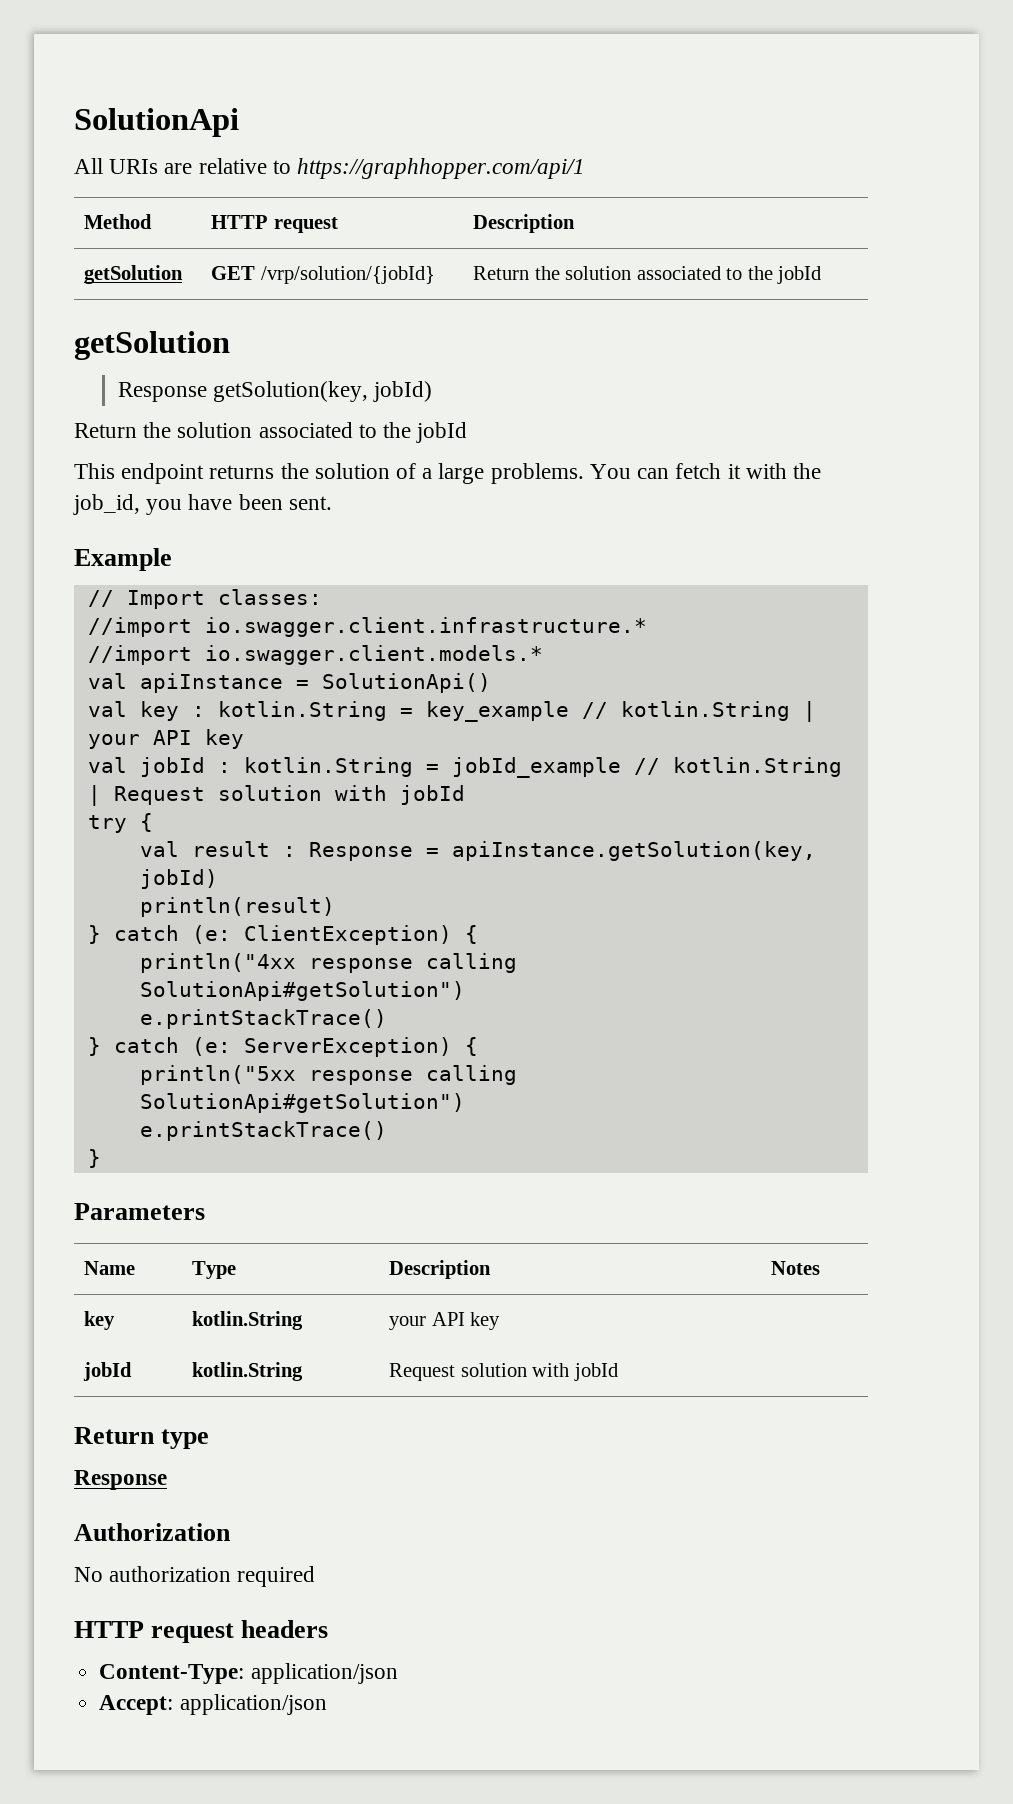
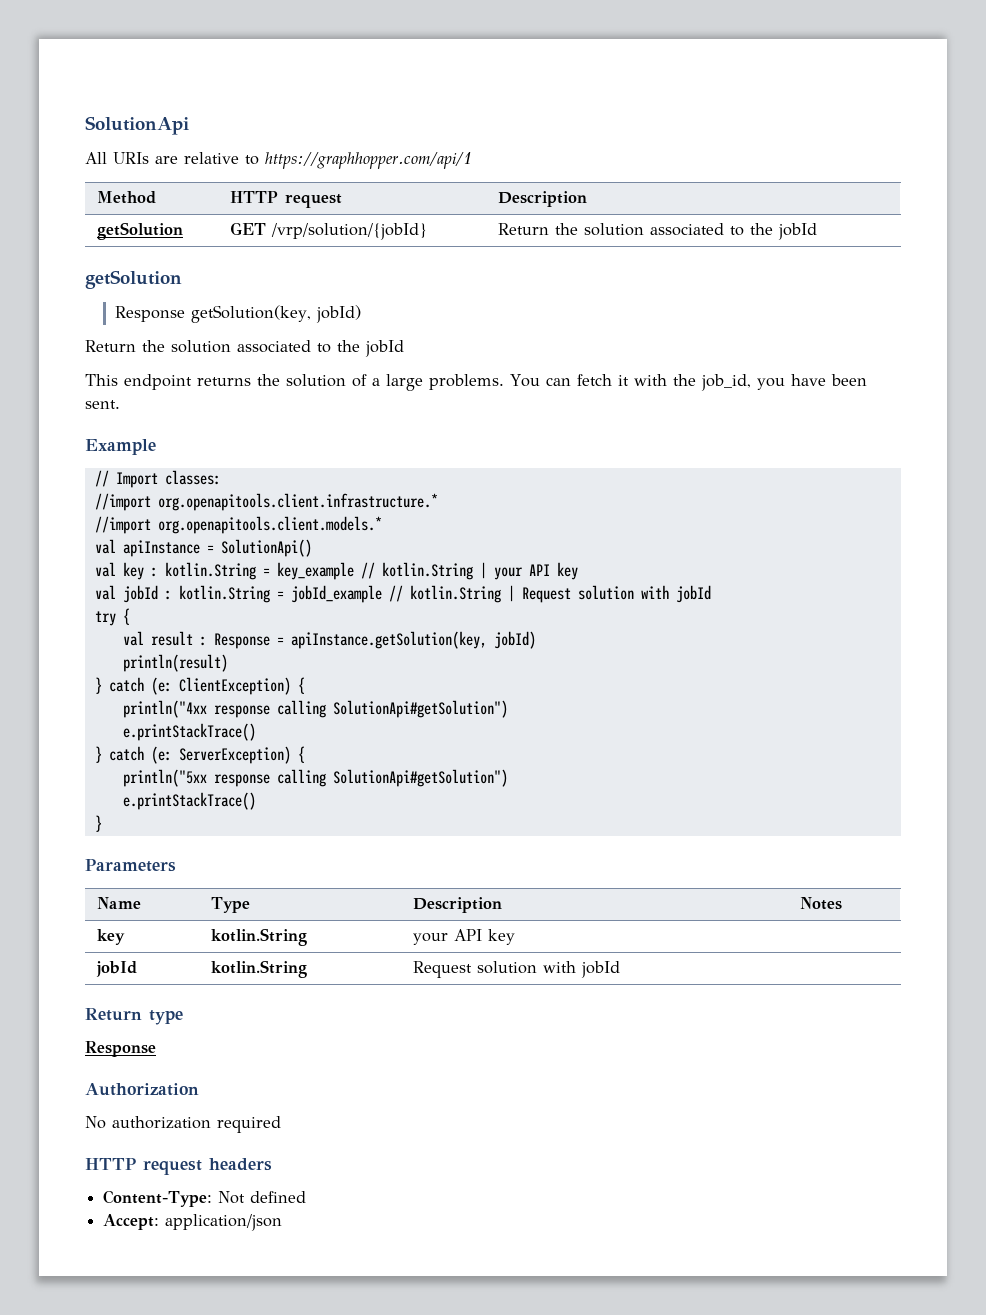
[204,617,647,637] [87,645,543,665] io.swagger.client.infrastructure.* // //import io.swagger.client.models.* -> [157,493,438,511] [94,516,382,534] org.openapitools.client.infrastructure.* // //import org.openapitools.client.models.*
[250,1663,398,1684] application/json -> [218,1191,307,1204] Not defined

